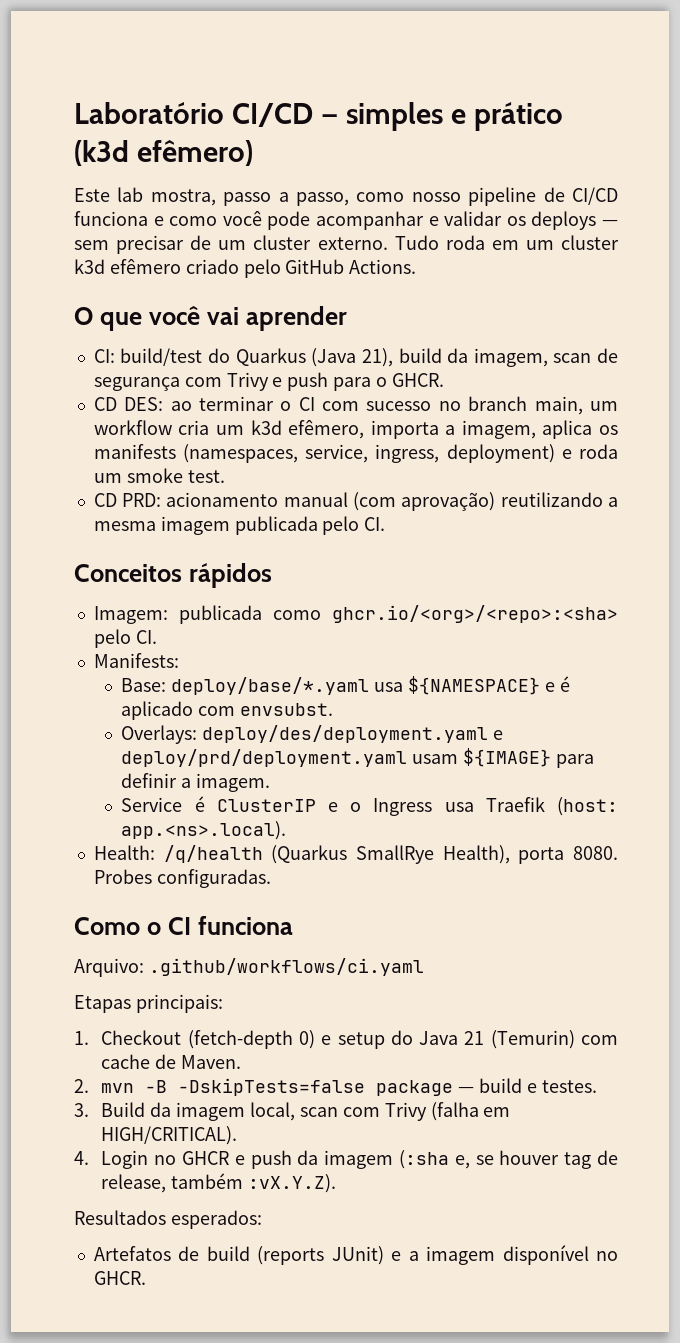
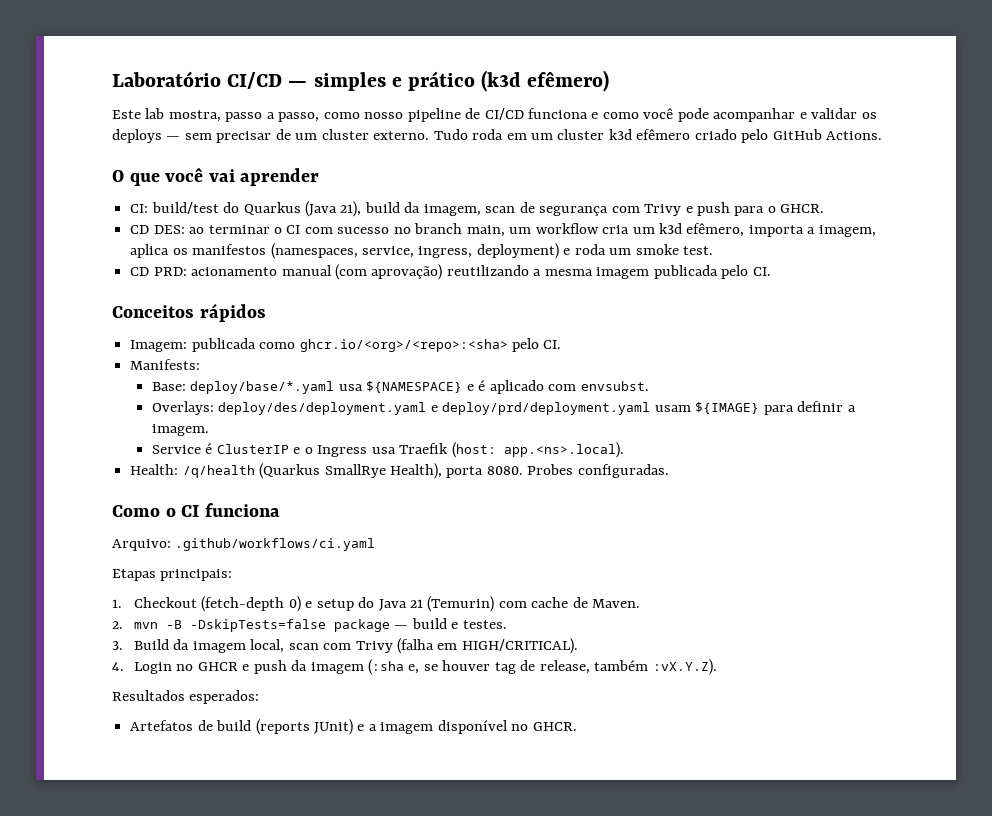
[93,444,176,459] manifests -> [192,244,267,255] manifestos

